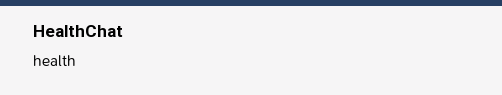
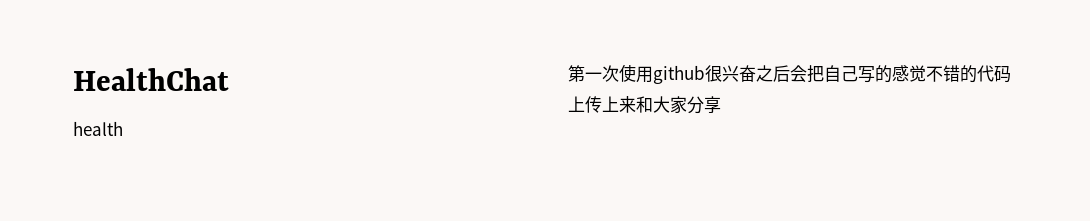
(76, 61) none -> [568,64,1011,84] [568,96,721,114] // 第一次使用github很兴奋之后会把自己写的感觉不错的代码上传上来和大家分享

